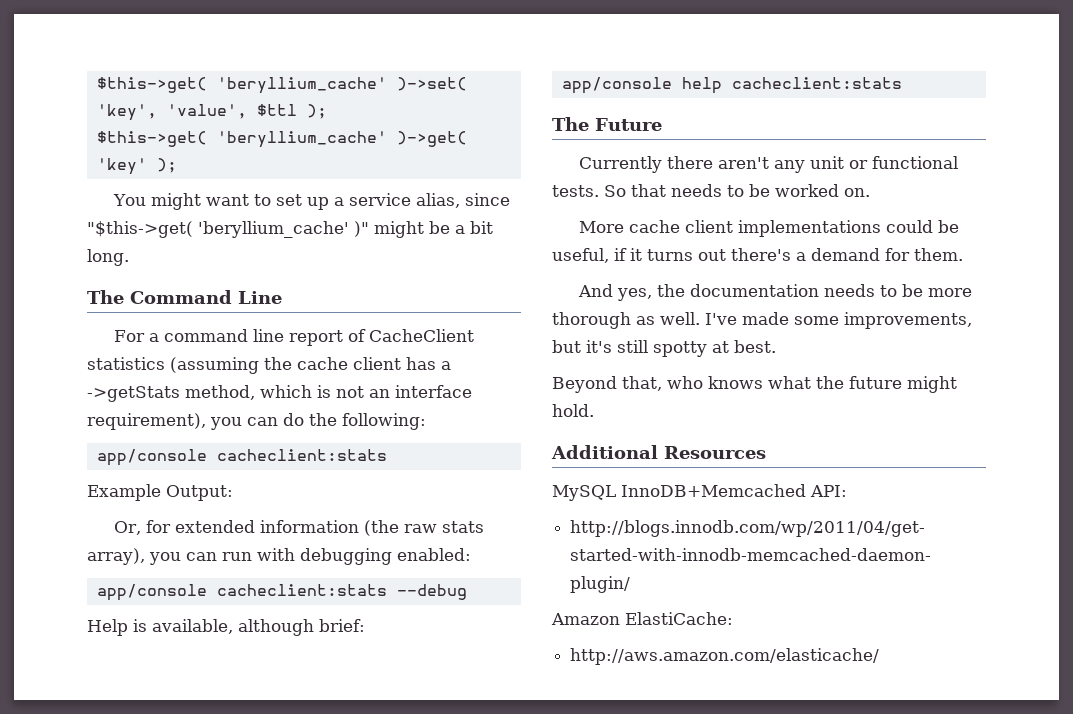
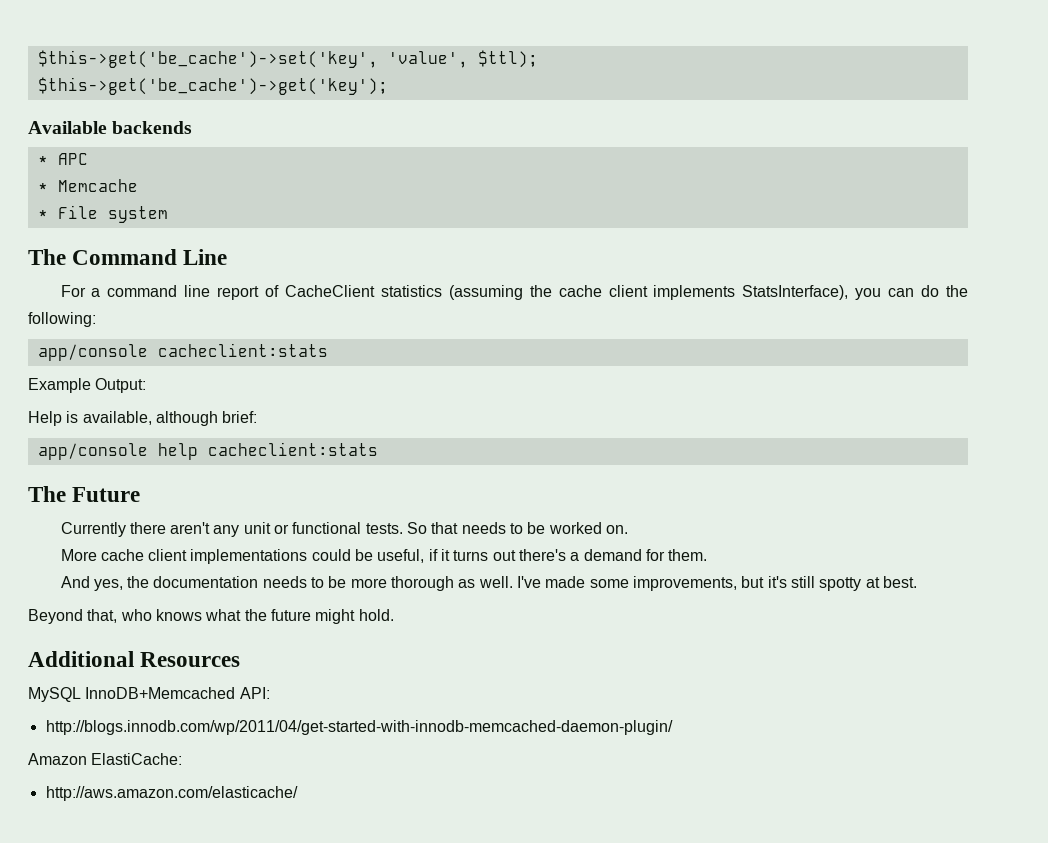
[96,77,467,94] [96,104,327,121] [96,131,467,148] [96,158,177,175] [112,193,510,210] [87,221,493,238] [87,249,129,266] $this->get( 'beryllium_cache' )->set( 'key', 'value', $ttl ); // $this->get( 'beryllium_cache' )->get( 'key' ); // You might want to set up a service alias, since "$this->get( 'beryllium_cache' )" might be a bit long. -> [37,50,538,68] [37,77,388,95] [28,121,193,134] [37,153,88,165] [37,179,138,192] [37,205,168,223] $this->get('be_cache')->set('key', 'value', $ttl); // $this->get('be_cache')->get('key'); // Available backends // * APC // * Memcache // * File system
[406,357,451,370] [87,385,472,402] [87,413,206,430] has a ->getStats method, which is not an interface requirement), -> [653,285,849,300] implements StatsInterface),
[113,520,484,536] [87,548,471,565] [96,584,467,601] // Or, for extended information (the raw stats array), you can run with debugging enabled: // app/console cacheclient:stats --debug -> (147, 385) none

